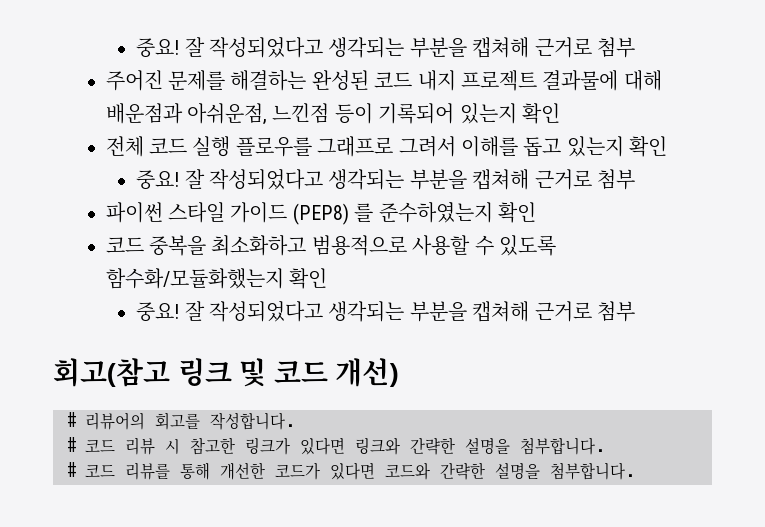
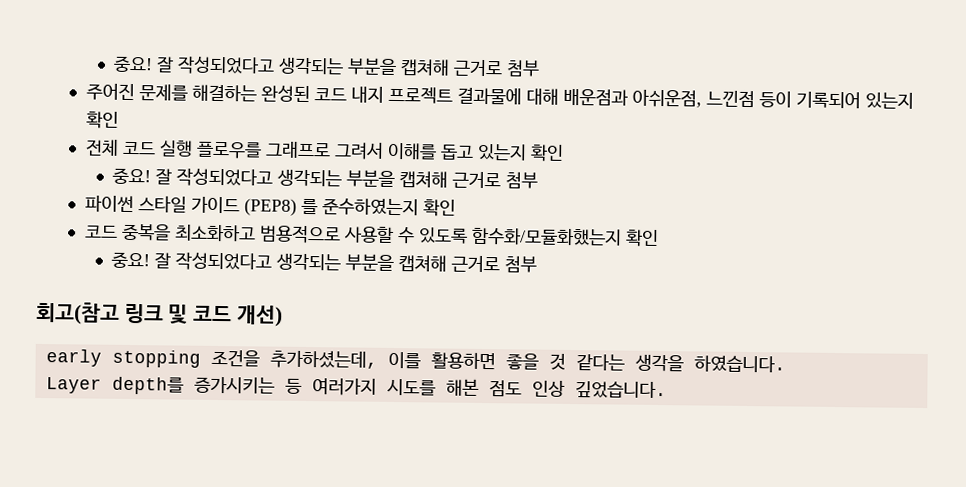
[65,412,295,430] [65,437,605,455] [65,462,635,480] # 리뷰어의 회고를 작성합니다. // # 코드 리뷰 시 참고한 링크가 있다면 링크와 간략한 설명을 첨부합니다. // # 코드 리뷰를 통해 개선한 코드가 있다면 코드와 간략한 설명을 첨부합니다. -> [45,349,786,373] [45,376,667,400] early stopping 조건을 추가하셨는데, 이를 활용하면 좋을 것 같다는 생각을 하였습니다. // Layer depth를 증가시키는 등 여러가지 시도를 해본 점도 인상 깊었습니다.

